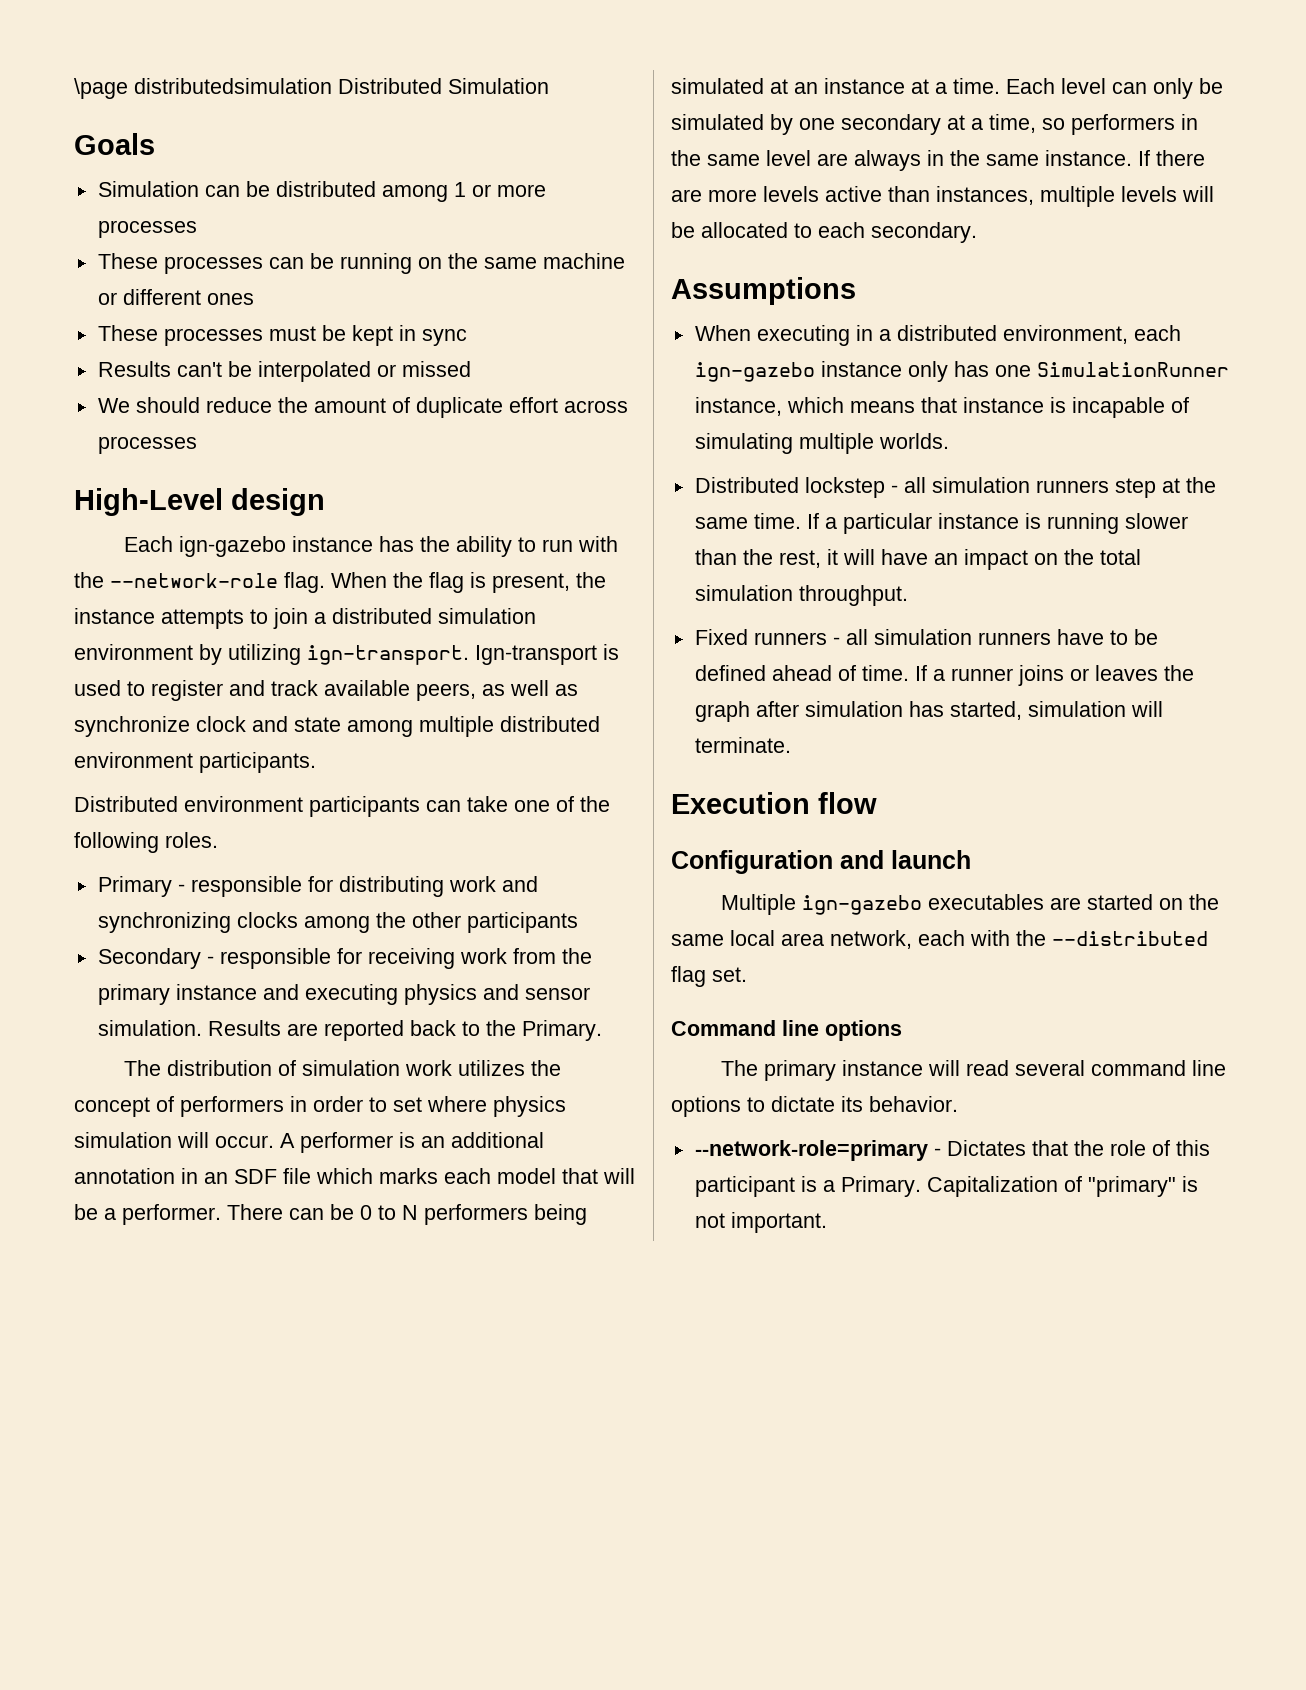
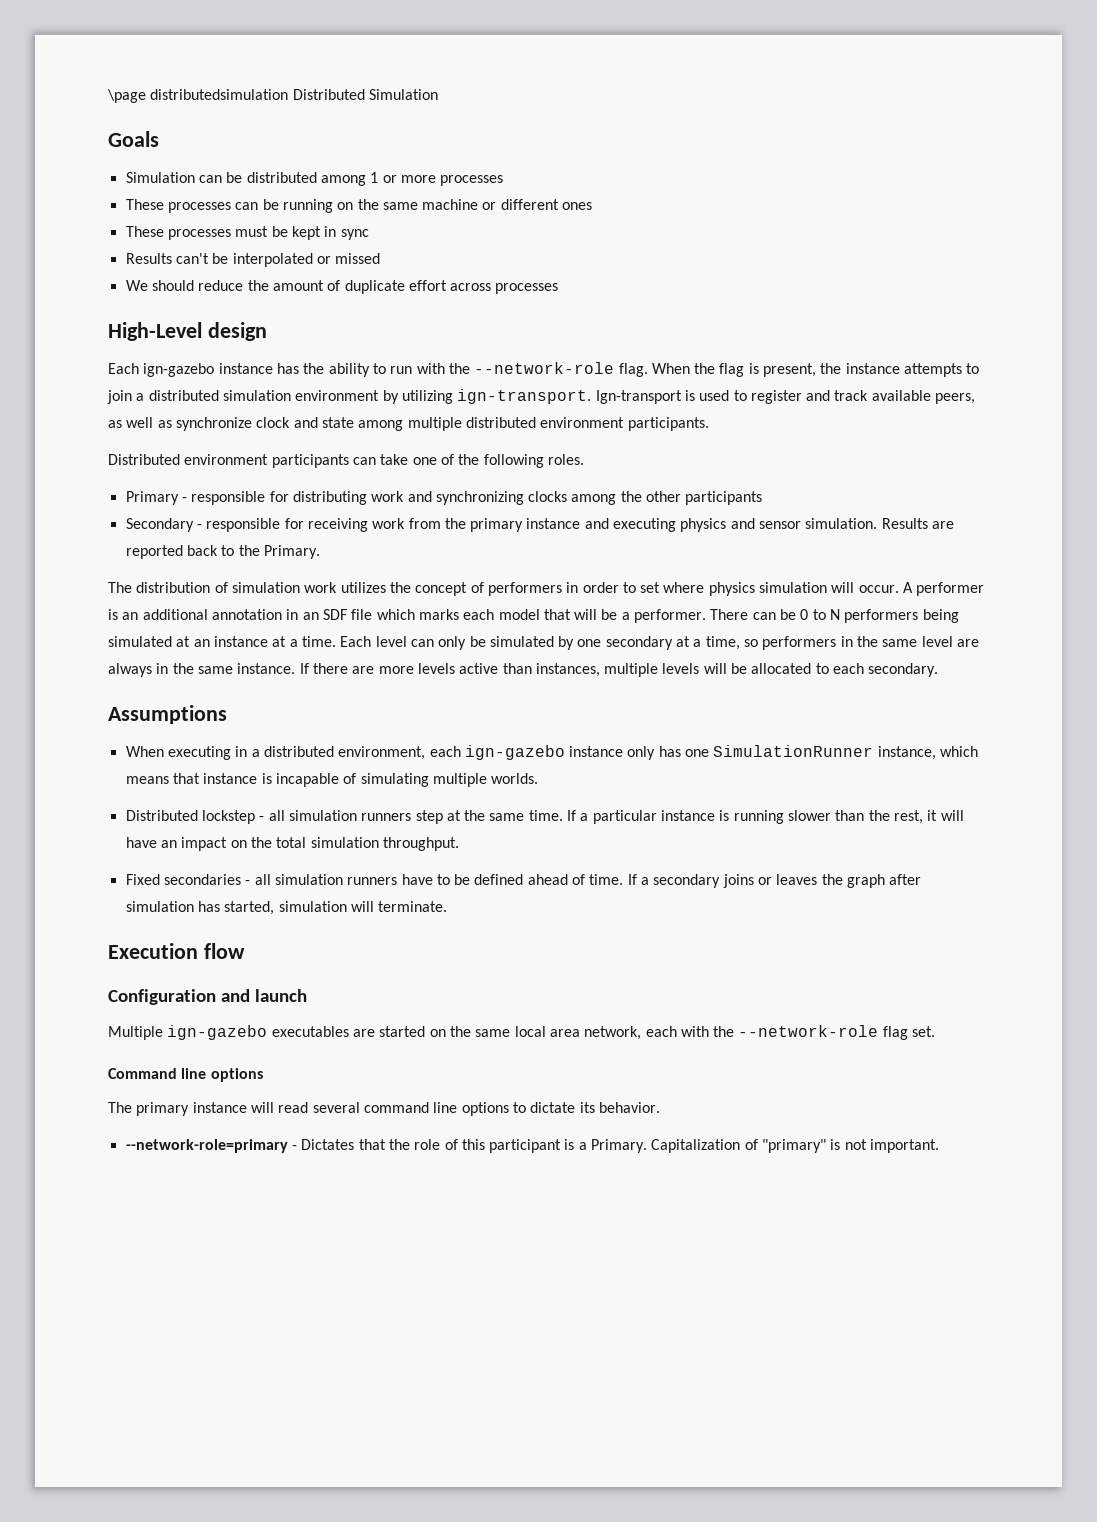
[753,632,827,645] runners -> [163,874,241,885] secondaries
[950,668,1013,681] runner -> [653,874,721,888] secondary
[1052,931,1208,946] --distributed -> [738,1025,879,1037] --network-role

